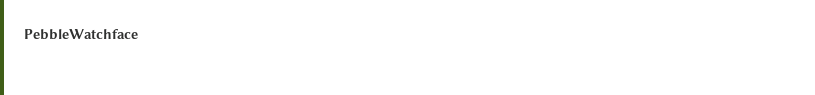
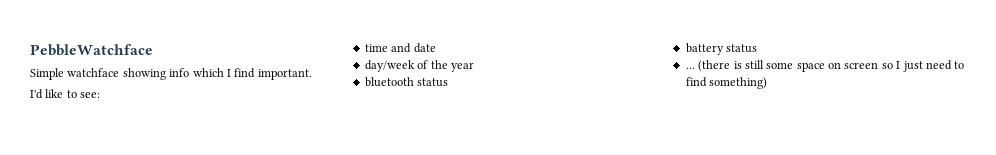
(138, 34) none -> [30,68,312,80] [30,89,101,99] [364,43,436,53] [364,60,474,72] [364,77,449,87] [685,43,758,55] [685,60,965,72] [685,77,768,89] // Simple watchface showing info which I find important. // I'd like to see: // time and date // day/week of the year // bluetooth status // battery status // ... (there is still some space on screen so I just need to find something)

